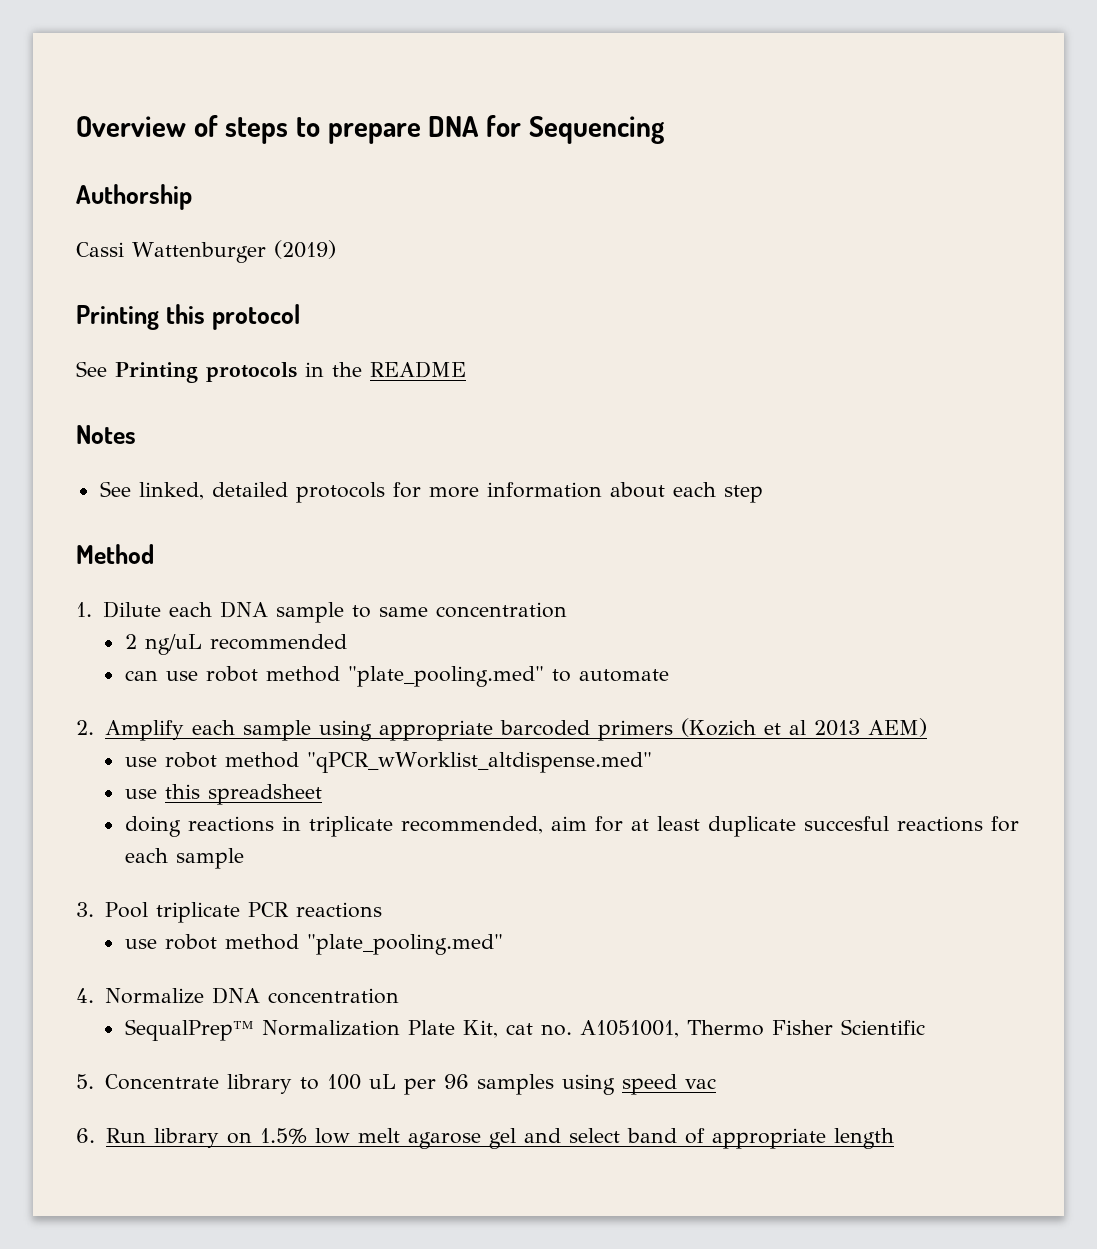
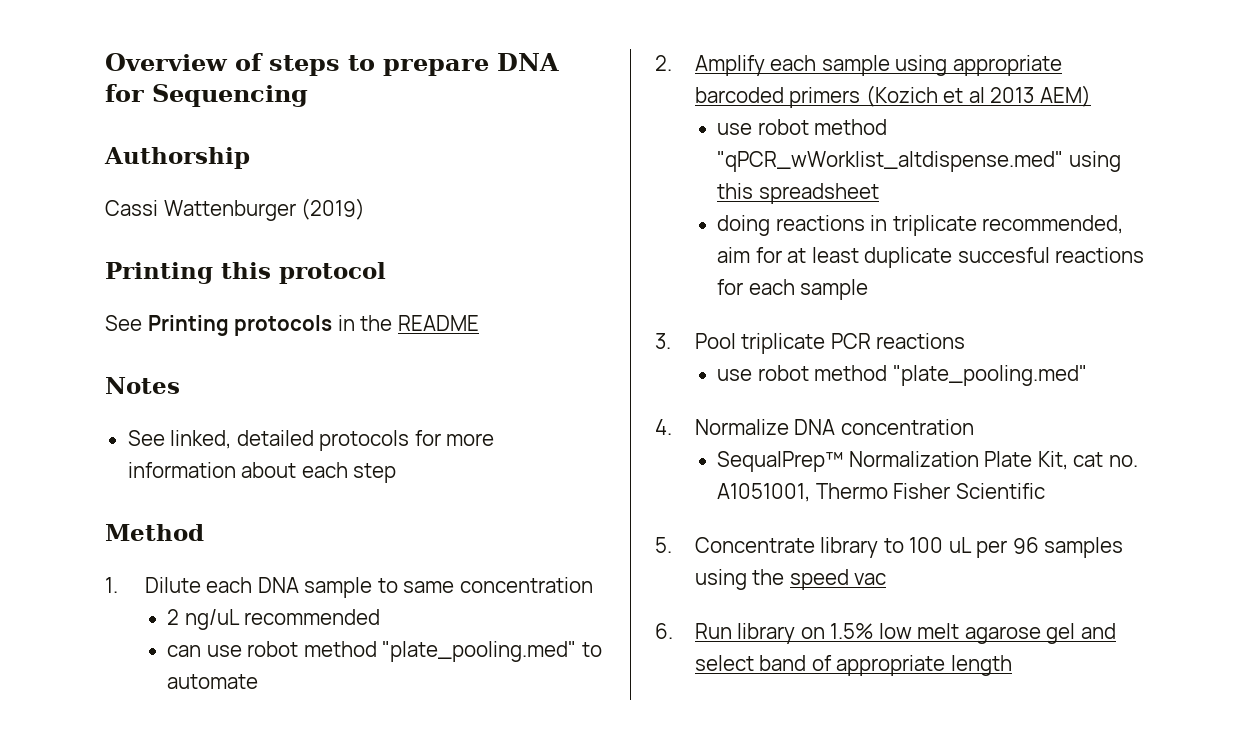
[124,789,157,799] // use -> [1068,151,1121,172] using
(615, 1084) none -> [752,569,785,585] the

